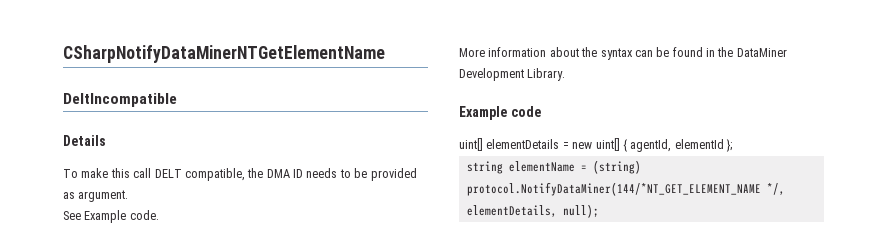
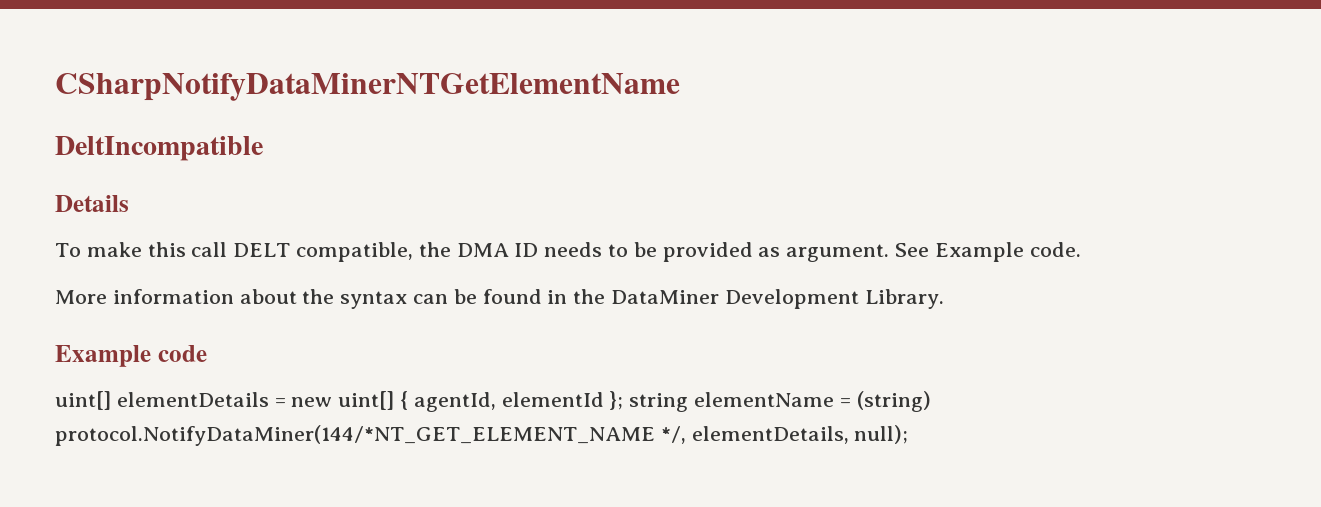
(129, 196) // -> (890, 253) none
(732, 145) // -> (624, 400) none

